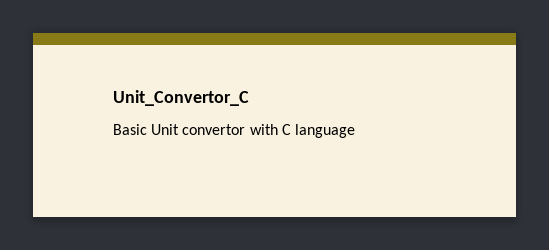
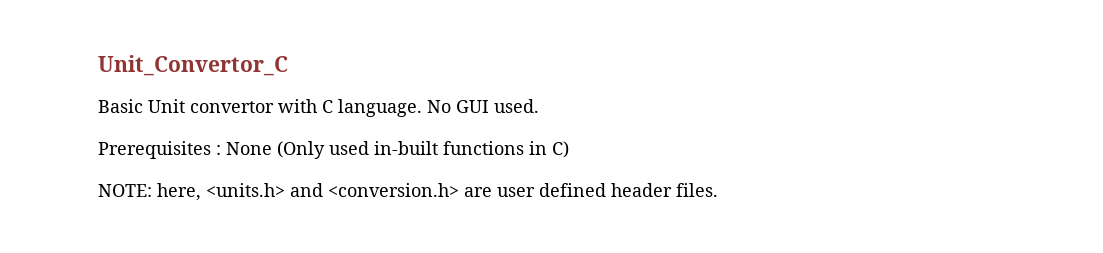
[294,124,355,138] language -> [338,99,539,117] [98,141,569,159] [98,183,718,201] language. No GUI used. // Prerequisites : None (Only used in-built functions in C) // NOTE: here, <units.h> and <conversion.h> are user defined header files.

